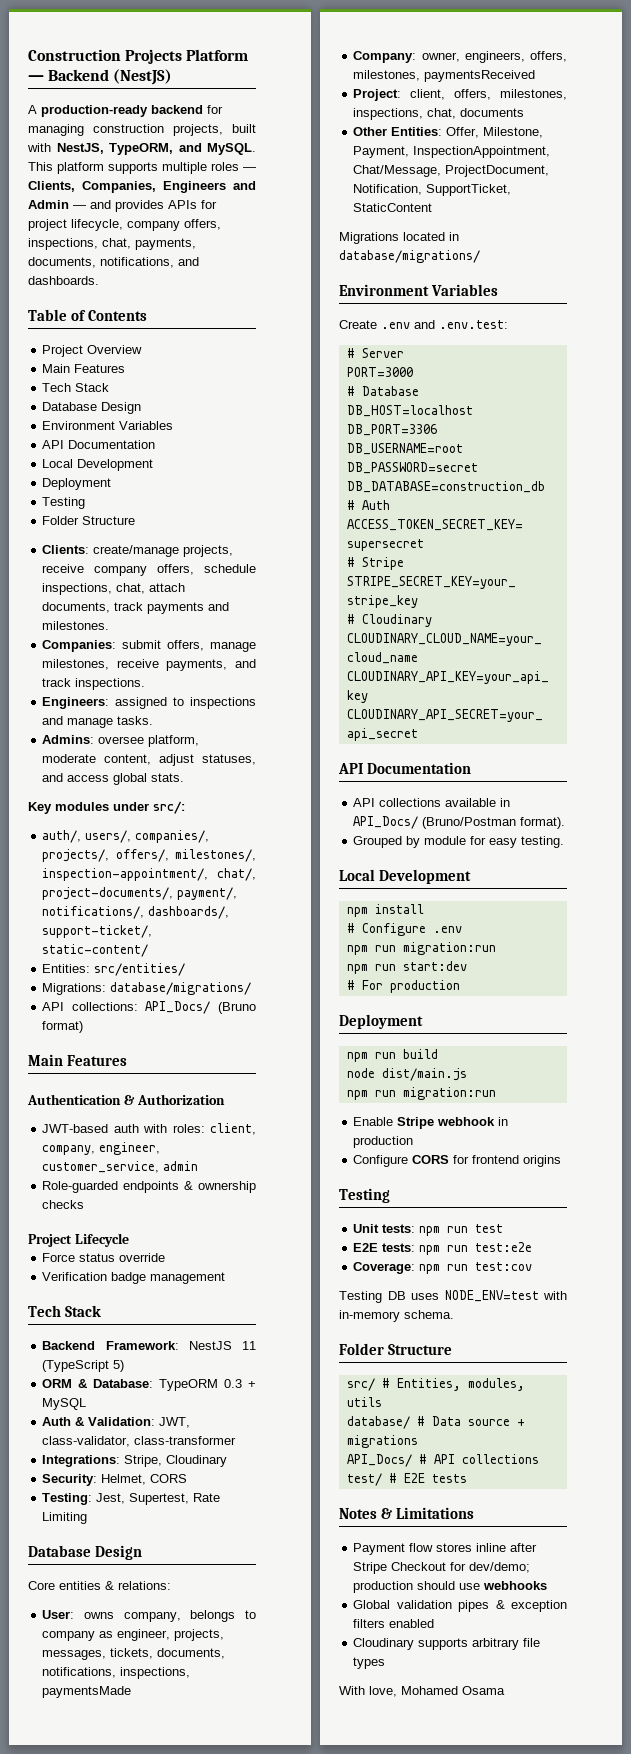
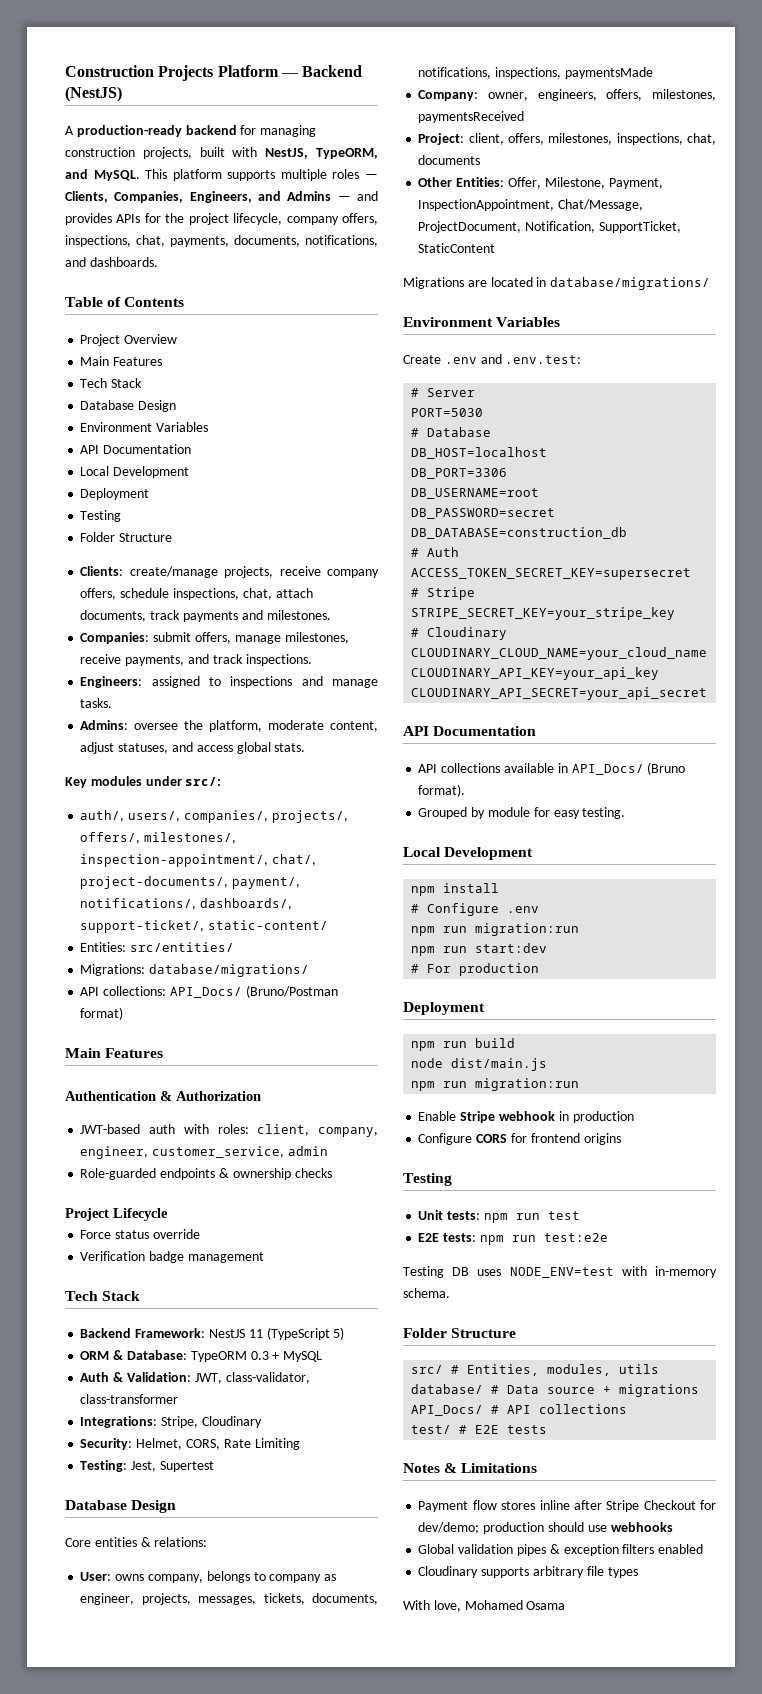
[163,181,256,193] [28,200,69,209] Engineers and Admin -> [189,191,332,203] Engineers, and Admins
(217, 204) none -> [165,213,185,223] the
(145, 740) none -> [184,720,204,730] the
[218,1002,256,1014] (Bruno -> [245,985,338,998] (Bruno/Postman
[150,1474,188,1483] CORS -> [185,1438,300,1450] CORS, Rate Limiting
[129,1493,221,1505] [42,1512,88,1524] Supertest, Rate Limiting -> [159,1461,214,1472] Supertest
(399, 238) none -> [467,280,487,287] are
[346,367,413,377] PORT=3000 -> [411,408,484,417] PORT=5030
[422,817,517,829] (Bruno/Postman -> [647,762,686,775] (Bruno
[353,1262,533,1274] // Coverage: npm run test:cov -> (608, 1237) none

